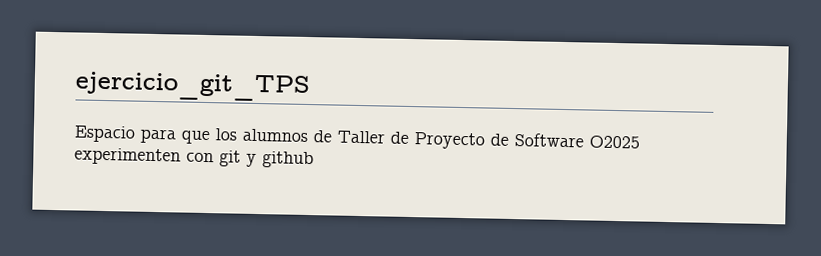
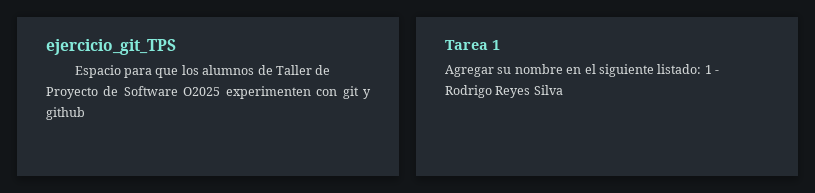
(314, 160) none -> [445,40,500,50] [445,64,719,77] [445,85,563,98] // Tarea 1 // Agregar su nombre en el siguiente listado: 1 - Rodrigo Reyes Silva

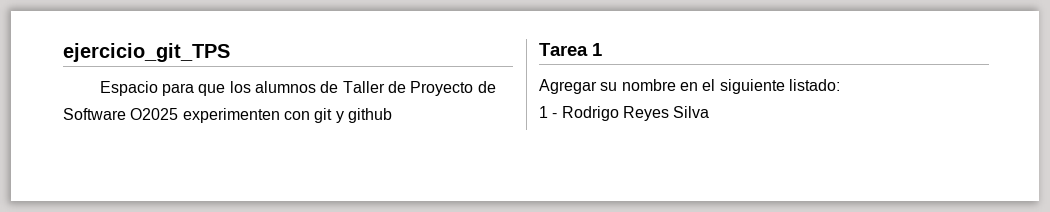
(702, 69) none -> (840, 85) //

